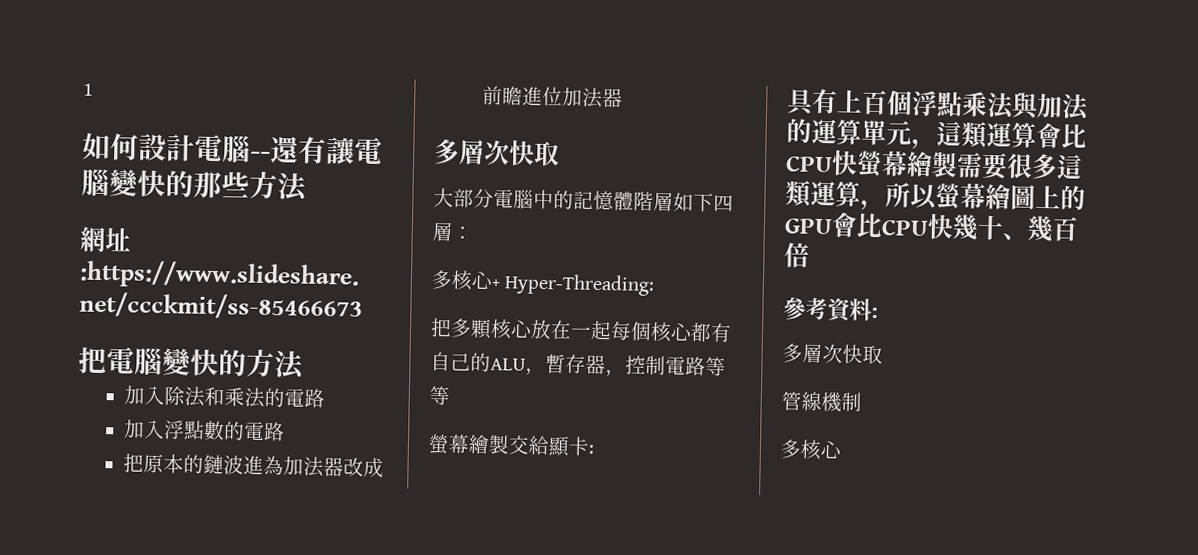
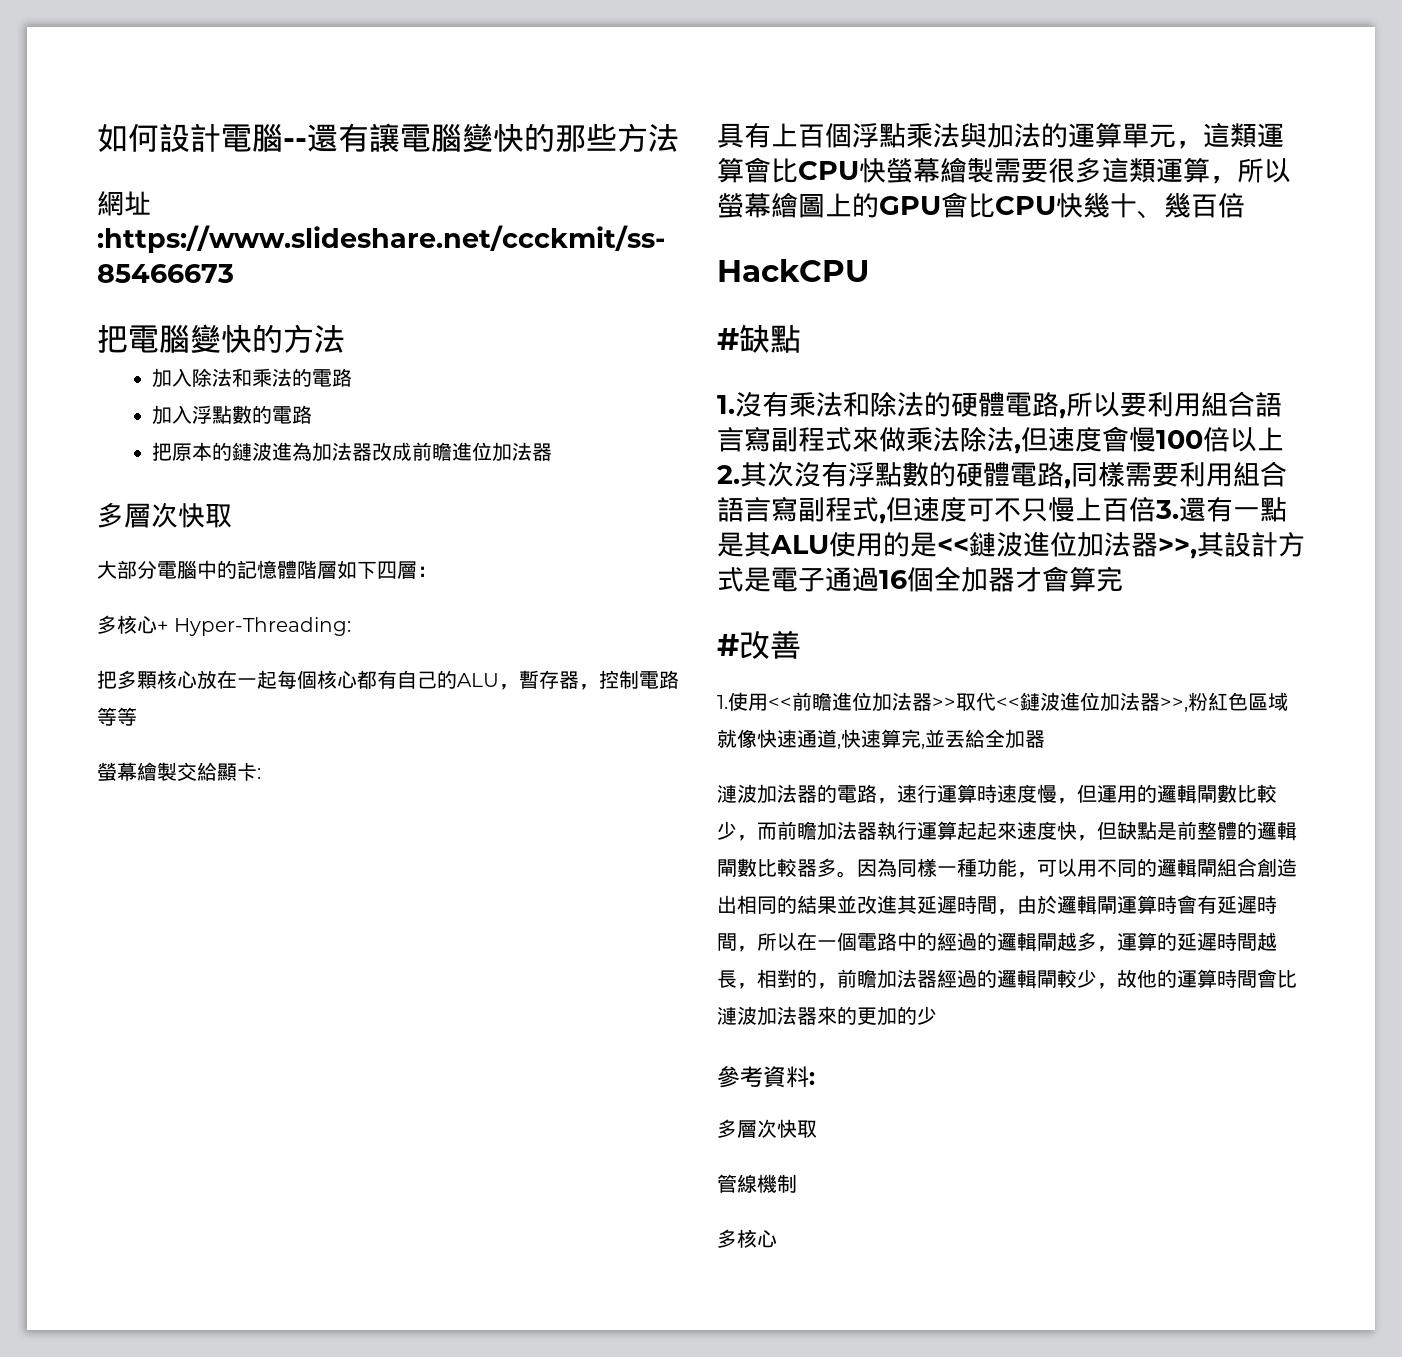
[83,83,94,96] 1 // -> (97, 138) none
(810, 255) none -> [717,259,869,282] [717,324,801,353] [717,391,1282,419] [717,426,1284,454] [717,461,1287,489] [717,496,1287,524] [717,531,1305,559] [717,566,1123,592] [717,630,801,659] [717,692,1288,712] [717,729,1045,749] [717,784,1277,804] [717,821,1297,841] [717,858,1297,878] [717,895,1277,915] [717,932,1277,952] [717,969,1297,989] [717,1006,937,1026] // HackCPU // #缺點 // 1.沒有乘法和除法的硬體電路,所以要利用組合語言寫副程式來做乘法除法,但速度會慢100倍以上2.其次沒有浮點數的硬體電路,同樣需要利用組合語言寫副程式,但速度可不只慢上百倍3.還有一點是其ALU使用的是<<鏈波進位加法器>>,其設計方式是電子通過16個全加器才會算完 // #改善 // 1.使用<<前瞻進位加法器>>取代<<鏈波進位加法器>>,粉紅色區域就像快速通道,快速算完,並丟給全加器 // 漣波加法器的電路，速行運算時速度慢，但運用的邏輯閘數比較少，而前瞻加法器執行運算起起來速度快，但缺點是前整體的邏輯閘數比較器多。因為同樣一種功能，可以用不同的邏輯閘組合創造出相同的結果並改進其延遲時間，由於邏輯閘運算時會有延遲時間，所以在一個電路中的經過的邏輯閘越多，運算的延遲時間越長，相對的，前瞻加法器經過的邏輯閘較少，故他的運算時間會比漣波加法器來的更加的少

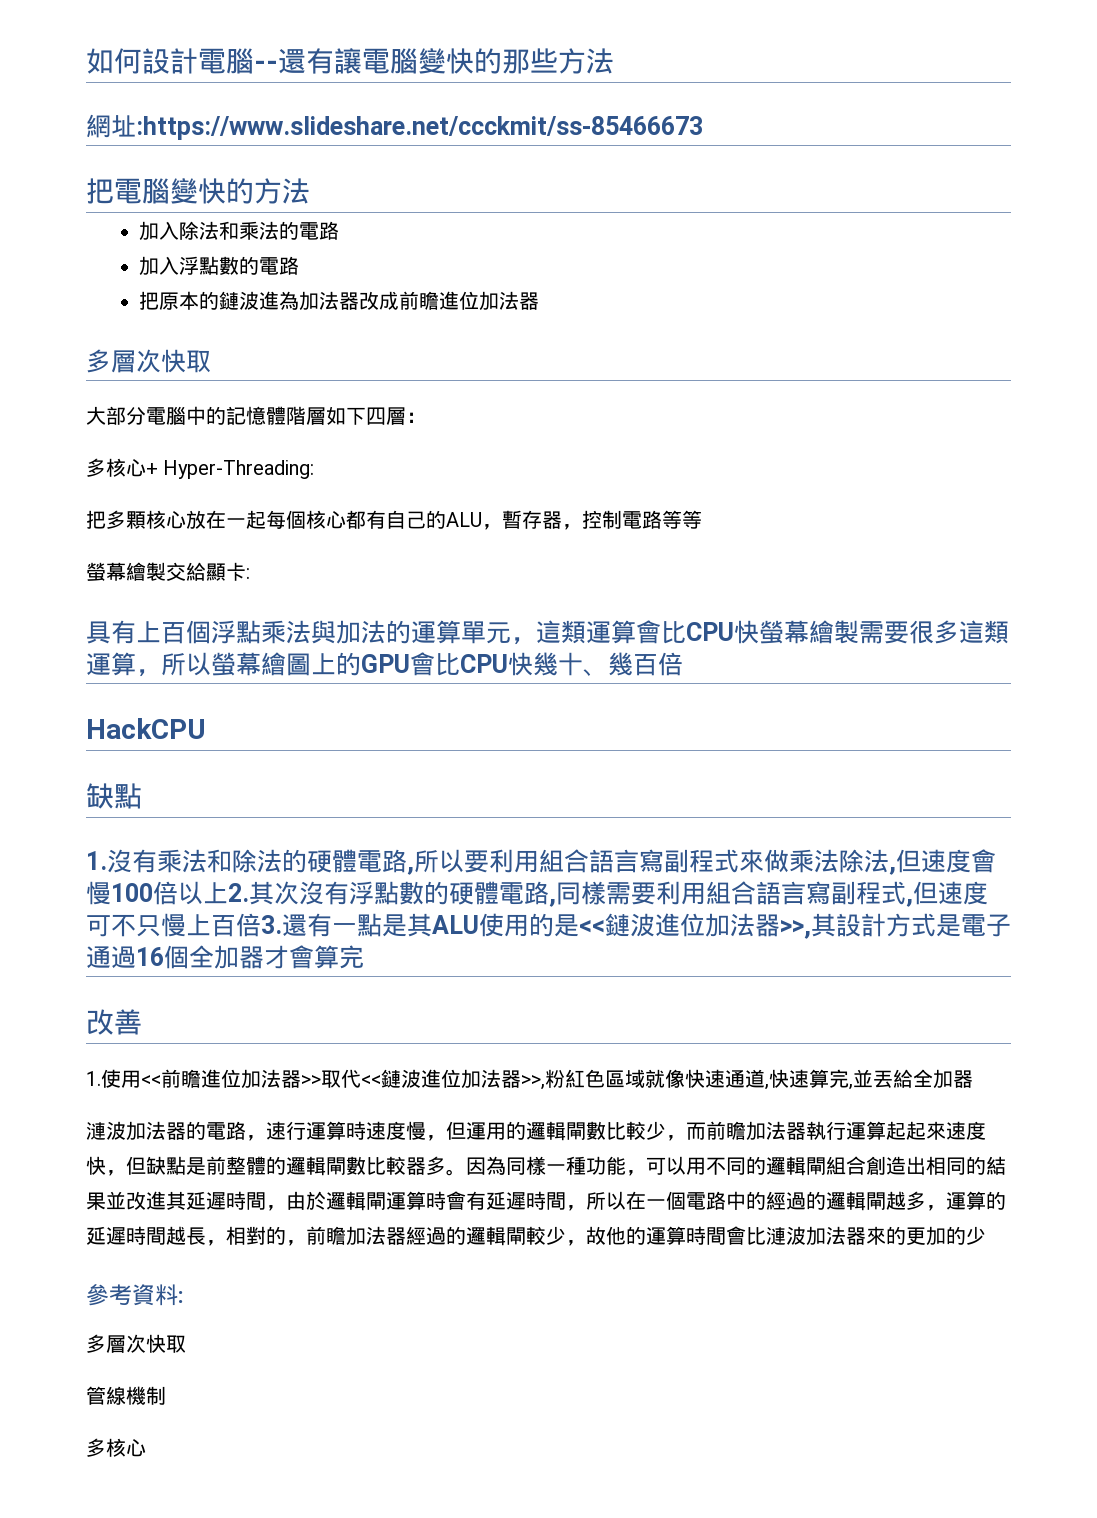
[717,328,739,350] # -> (206, 728) none
[717,634,739,656] # -> (364, 957) none

